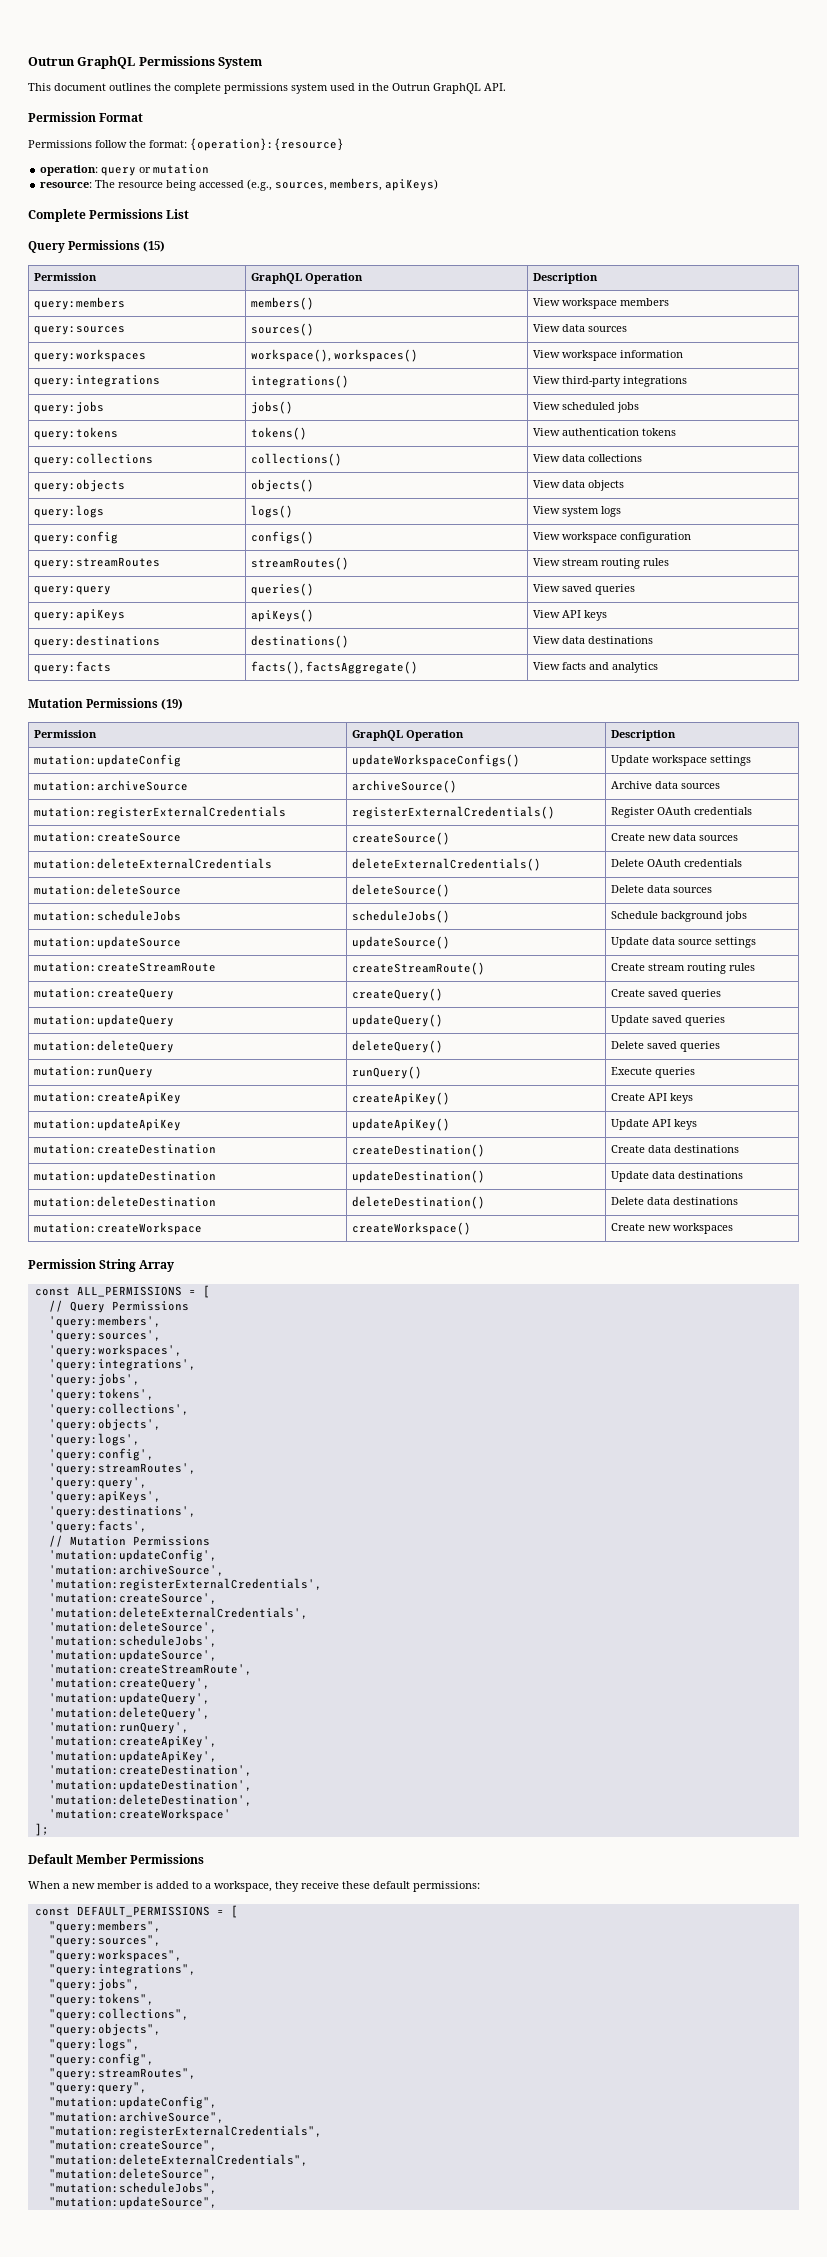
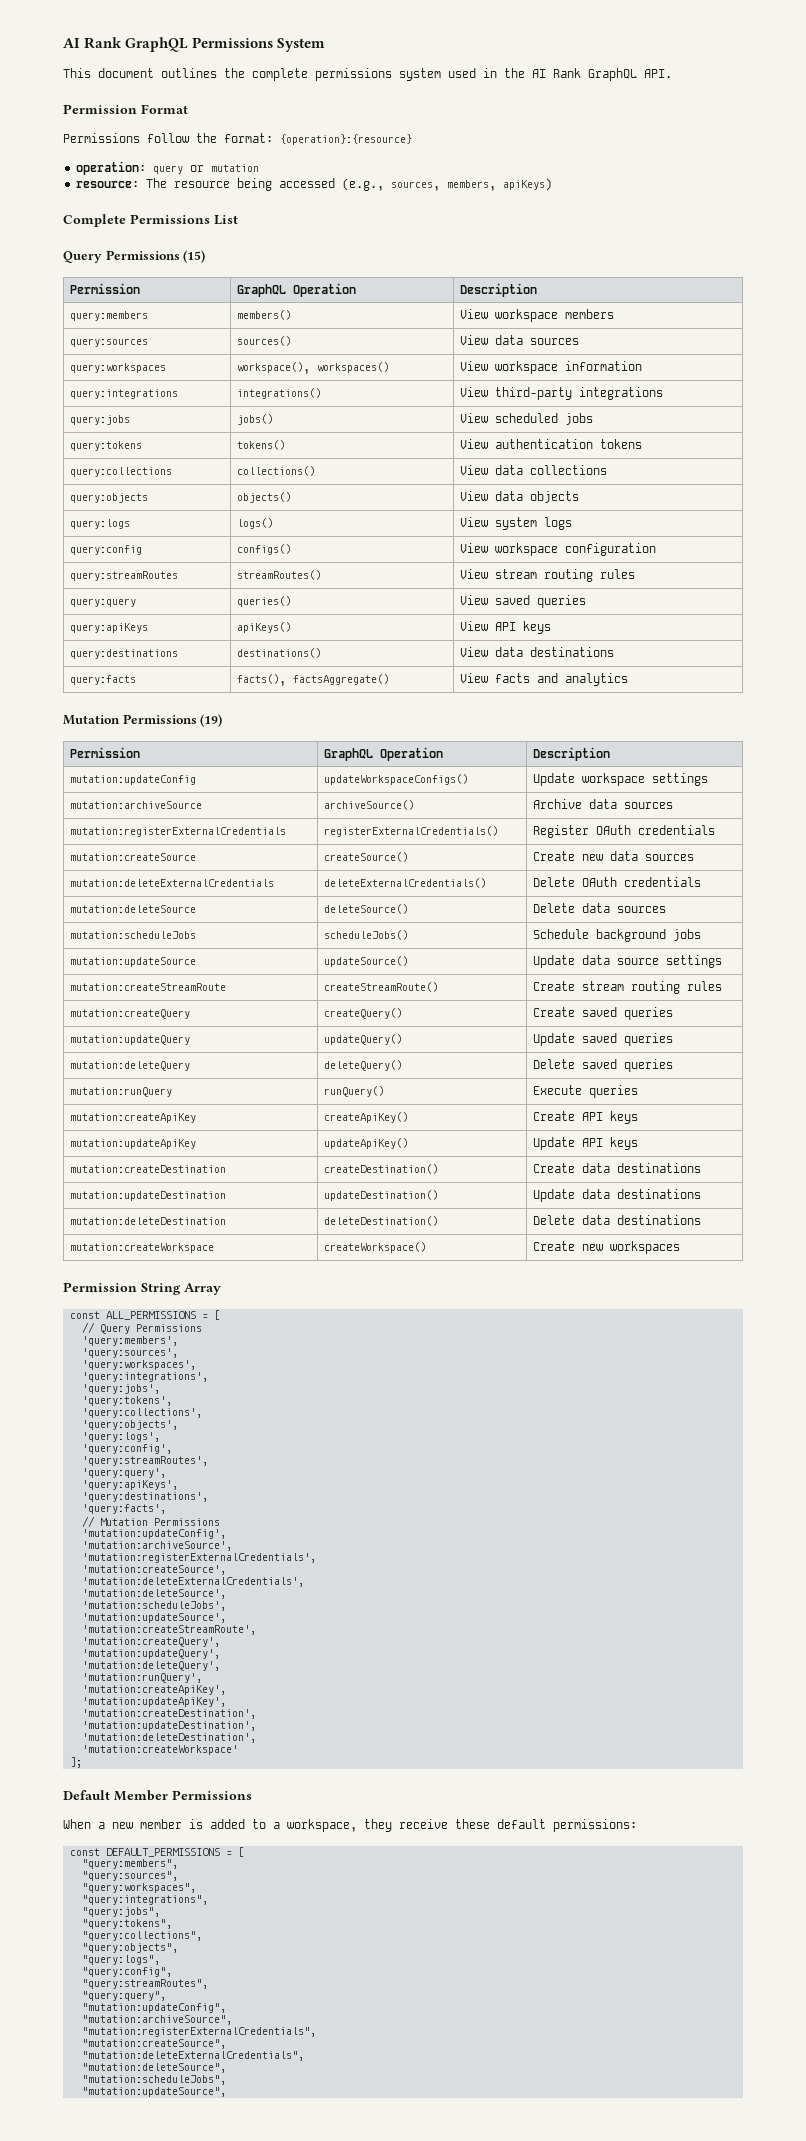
[28,57,75,66] Outrun -> [63,37,123,49] AI Rank
[392,83,430,91] Outrun -> [532,68,581,78] AI Rank

